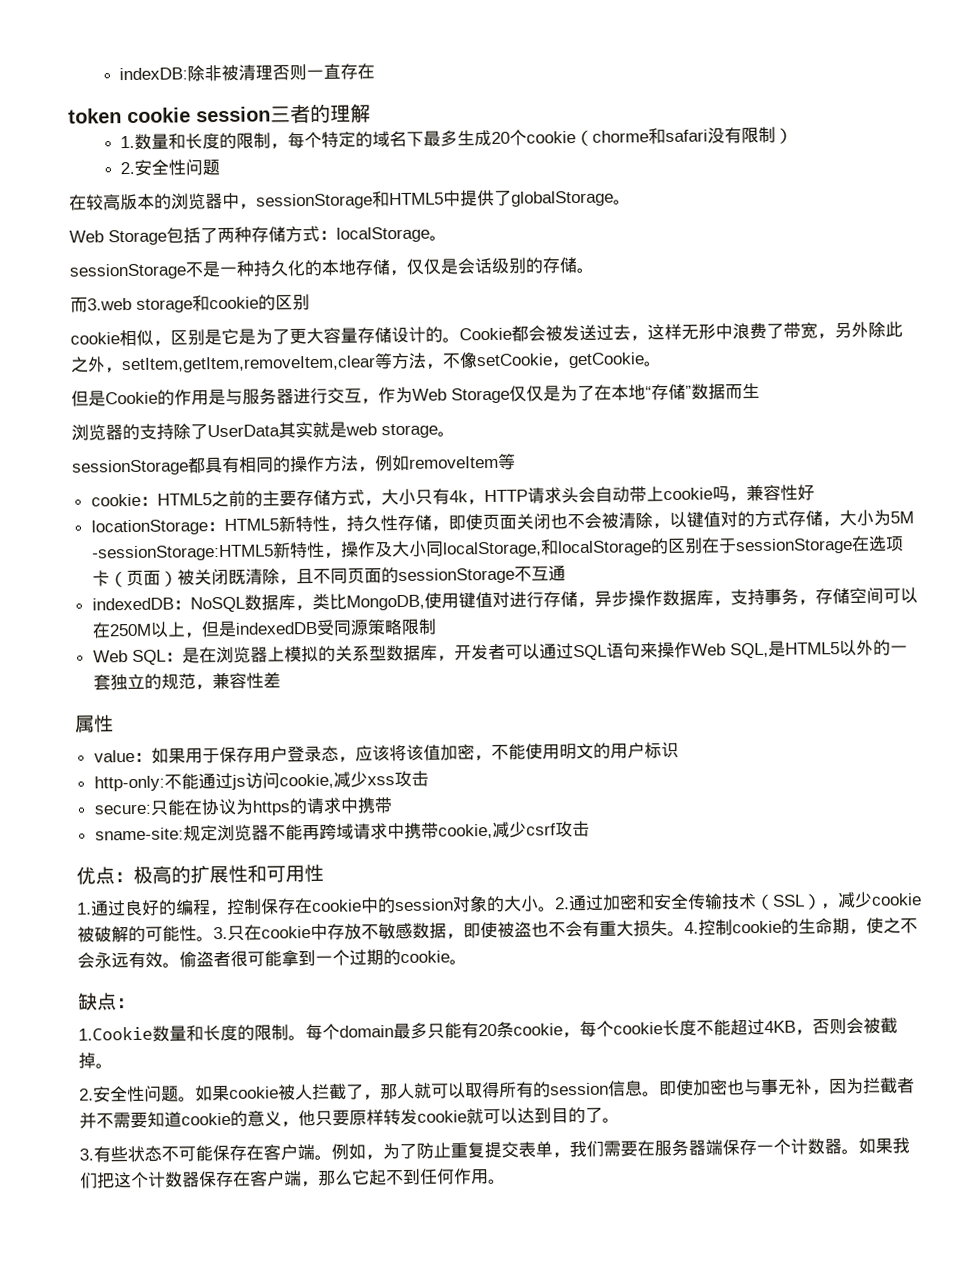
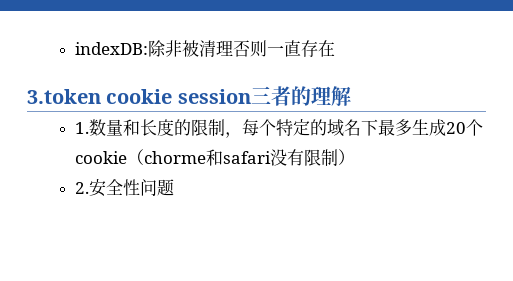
[68,108,122,124] token -> [27,89,101,104] 3.token
[69,189,631,211] [69,225,447,246] [69,257,595,280] [70,293,310,313] [70,321,903,347] [70,352,662,374] [71,382,760,407] [71,421,455,441] [72,453,516,476] [90,484,815,508] [90,509,914,536] [91,535,904,562] [91,565,566,588] [91,587,918,613] [91,618,437,639] [92,639,908,666] [92,672,281,691] [74,714,114,733] [93,741,679,764] [93,770,429,792] [93,797,393,816] [94,820,590,842] [76,863,324,885] [77,891,922,917] [77,917,918,943] [77,949,467,969] [78,992,136,1011] [78,1017,898,1042] [78,1052,113,1069] [79,1077,915,1103] [79,1106,620,1129] [79,1137,910,1163] [80,1168,506,1189] // 在较高版本的浏览器中，sessionStorage和HTML5中提供了globalStorage。 // Web Storage包括了两种存储方式：localStorage。 // sessionStorage不是一种持久化的本地存储，仅仅是会话级别的存储。 // 而3.web storage和cookie的区别 // cookie相似，区别是它是为了更大容量存储设计的。Cookie都会被发送过去，这样无形中浪费了带宽，另外除此之外，setItem,getItem,removeItem,clear等方法，不像setCookie，getCookie。 // 但是Cookie的作用是与服务器进行交互，作为Web Storage仅仅是为了在本地“存储”数据而生 // 浏览器的支持除了UserData其实就是web storage。 // sessionStorage都具有相同的操作方法，例如removeItem等 // cookie：HTML5之前的主要存储方式，大小只有4k，HTTP请求头会自动带上cookie吗，兼容性好 // locationStorage：HTML5新特性，持久性存储，即使页面关闭也不会被清除，以键值对的方式存储，大小为5M -sessionStorage:HTML5新特性，操作及大小同localStorage,和localStorage的区别在于sessionStorage在选项卡（页面）被关闭既清除，且不同页面的sessionStorage不互通 // indexedDB：NoSQL数据库，类比MongoDB,使用键值对进行存储，异步操作数据库，支持事务，存储空间可以在250M以上，但是indexedDB受同源策略限制 // Web SQL：是在浏览器上模拟的关系型数据库，开发者可以通过SQL语句来操作Web SQL,是HTML5以外的一套独立的规范，兼容性差 // 属性 // value：如果用于保存用户登录态，应该将该值加密，不能使用明文的用户标识 // http-only:不能通过js访问cookie,减少xss攻击 // secure:只能在协议为https的请求中携带 // sname-site:规定浏览器不能再跨域请求中携带cookie,减少csrf攻击 // 优点：极高的扩展性和可用性 // 1.通过良好的编程，控制保存在cookie中的session对象的大小。2.通过加密和安全传输技术（SSL），减少cookie被破解的可能性。3.只在cookie中存放不敏感数据，即使被盗也不会有重大损失。4.控制cookie的生命期，使之不会永远有效。偷盗者很可能拿到一个过期的cookie。 // 缺点： // 1.Cookie数量和长度的限制。每个domain最多只能有20条cookie，每个cookie长度不能超过4KB，否则会被截掉。 // 2.安全性问题。如果cookie被人拦截了，那人就可以取得所有的session信息。即使加密也与事无补，因为拦截者并不需要知道cookie的意义，他只要原样转发cookie就可以达到目的了。 // 3.有些状态不可能保存在客户端。例如，为了防止重复提交表单，我们需要在服务器端保存一个计数器。如果我们把这个计数器保存在客户端，那么它起不到任何作用。 -> (174, 187) none

